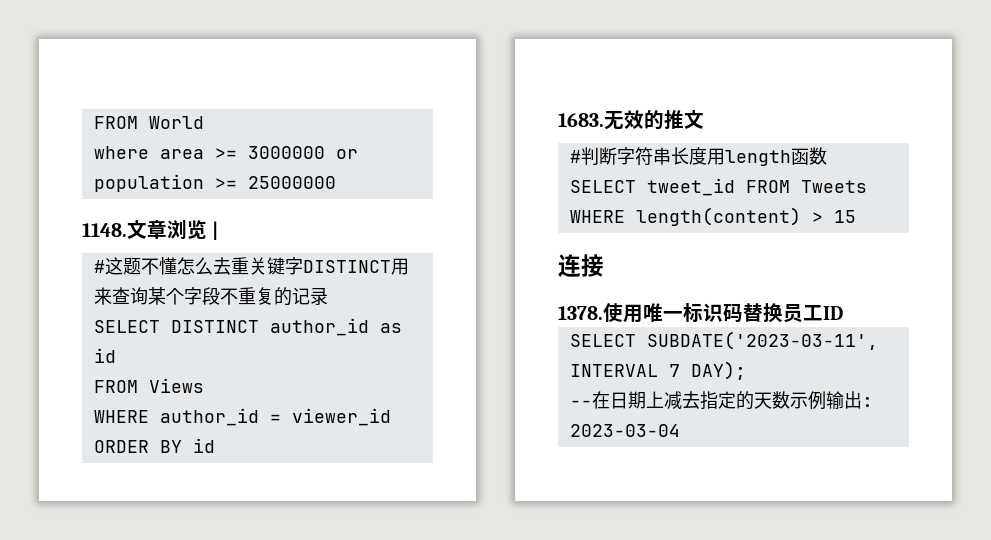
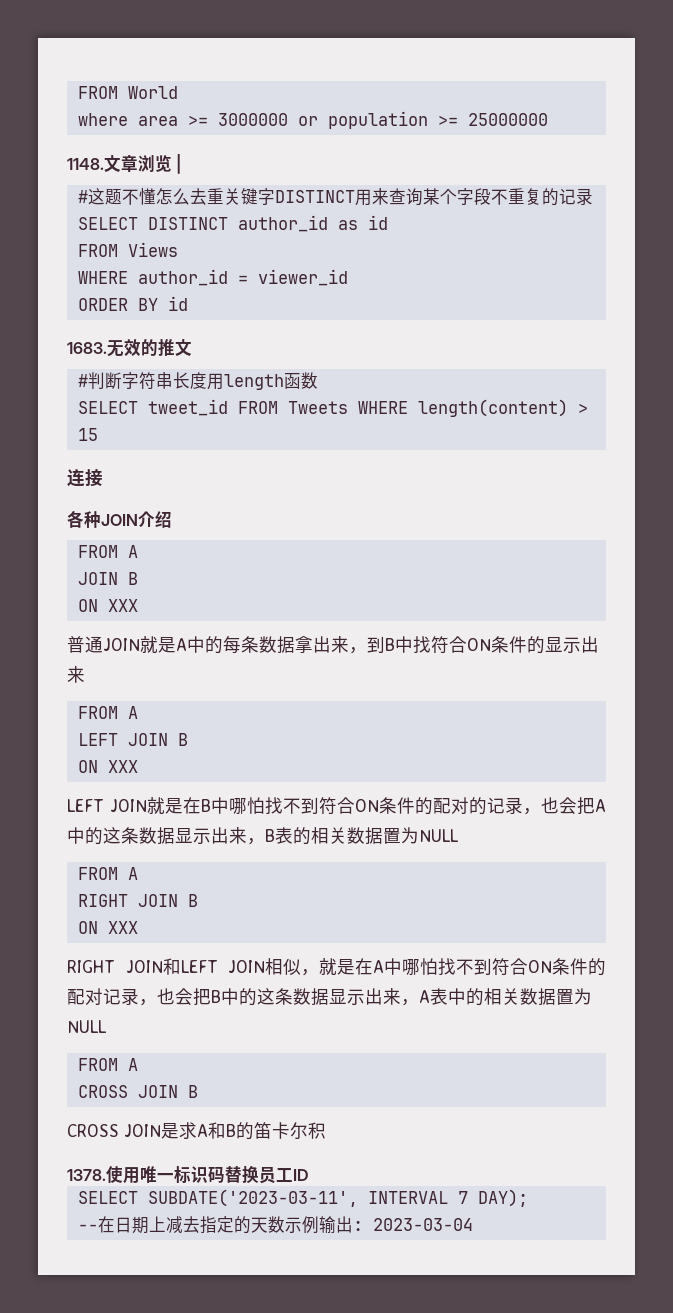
(604, 265) none -> [67,510,172,528] [77,545,138,558] [77,572,138,585] [77,599,138,612] [67,636,599,654] [67,666,85,683] [77,706,138,719] [77,733,188,746] [77,760,138,773] [67,797,606,815] [67,827,459,845] [77,867,138,880] [77,894,198,907] [77,921,138,934] [67,958,606,976] [67,988,592,1006] [67,1020,107,1033] [77,1058,138,1071] [77,1085,198,1098] [67,1122,326,1140] // 各种JOIN介绍 // FROM A // JOIN B // ON XXX // 普通JOIN就是A中的每条数据拿出来，到B中找符合ON条件的显示出来 // FROM A // LEFT JOIN B // ON XXX // LEFT JOIN就是在B中哪怕找不到符合ON条件的配对的记录，也会把A中的这条数据显示出来，B表的相关数据置为NULL // FROM A // RIGHT JOIN B // ON XXX // RIGHT JOIN和LEFT JOIN相似，就是在A中哪怕找不到符合ON条件的配对记录，也会把B中的这条数据显示出来，A表中的相关数据置为NULL // FROM A // CROSS JOIN B // CROSS JOIN是求A和B的笛卡尔积

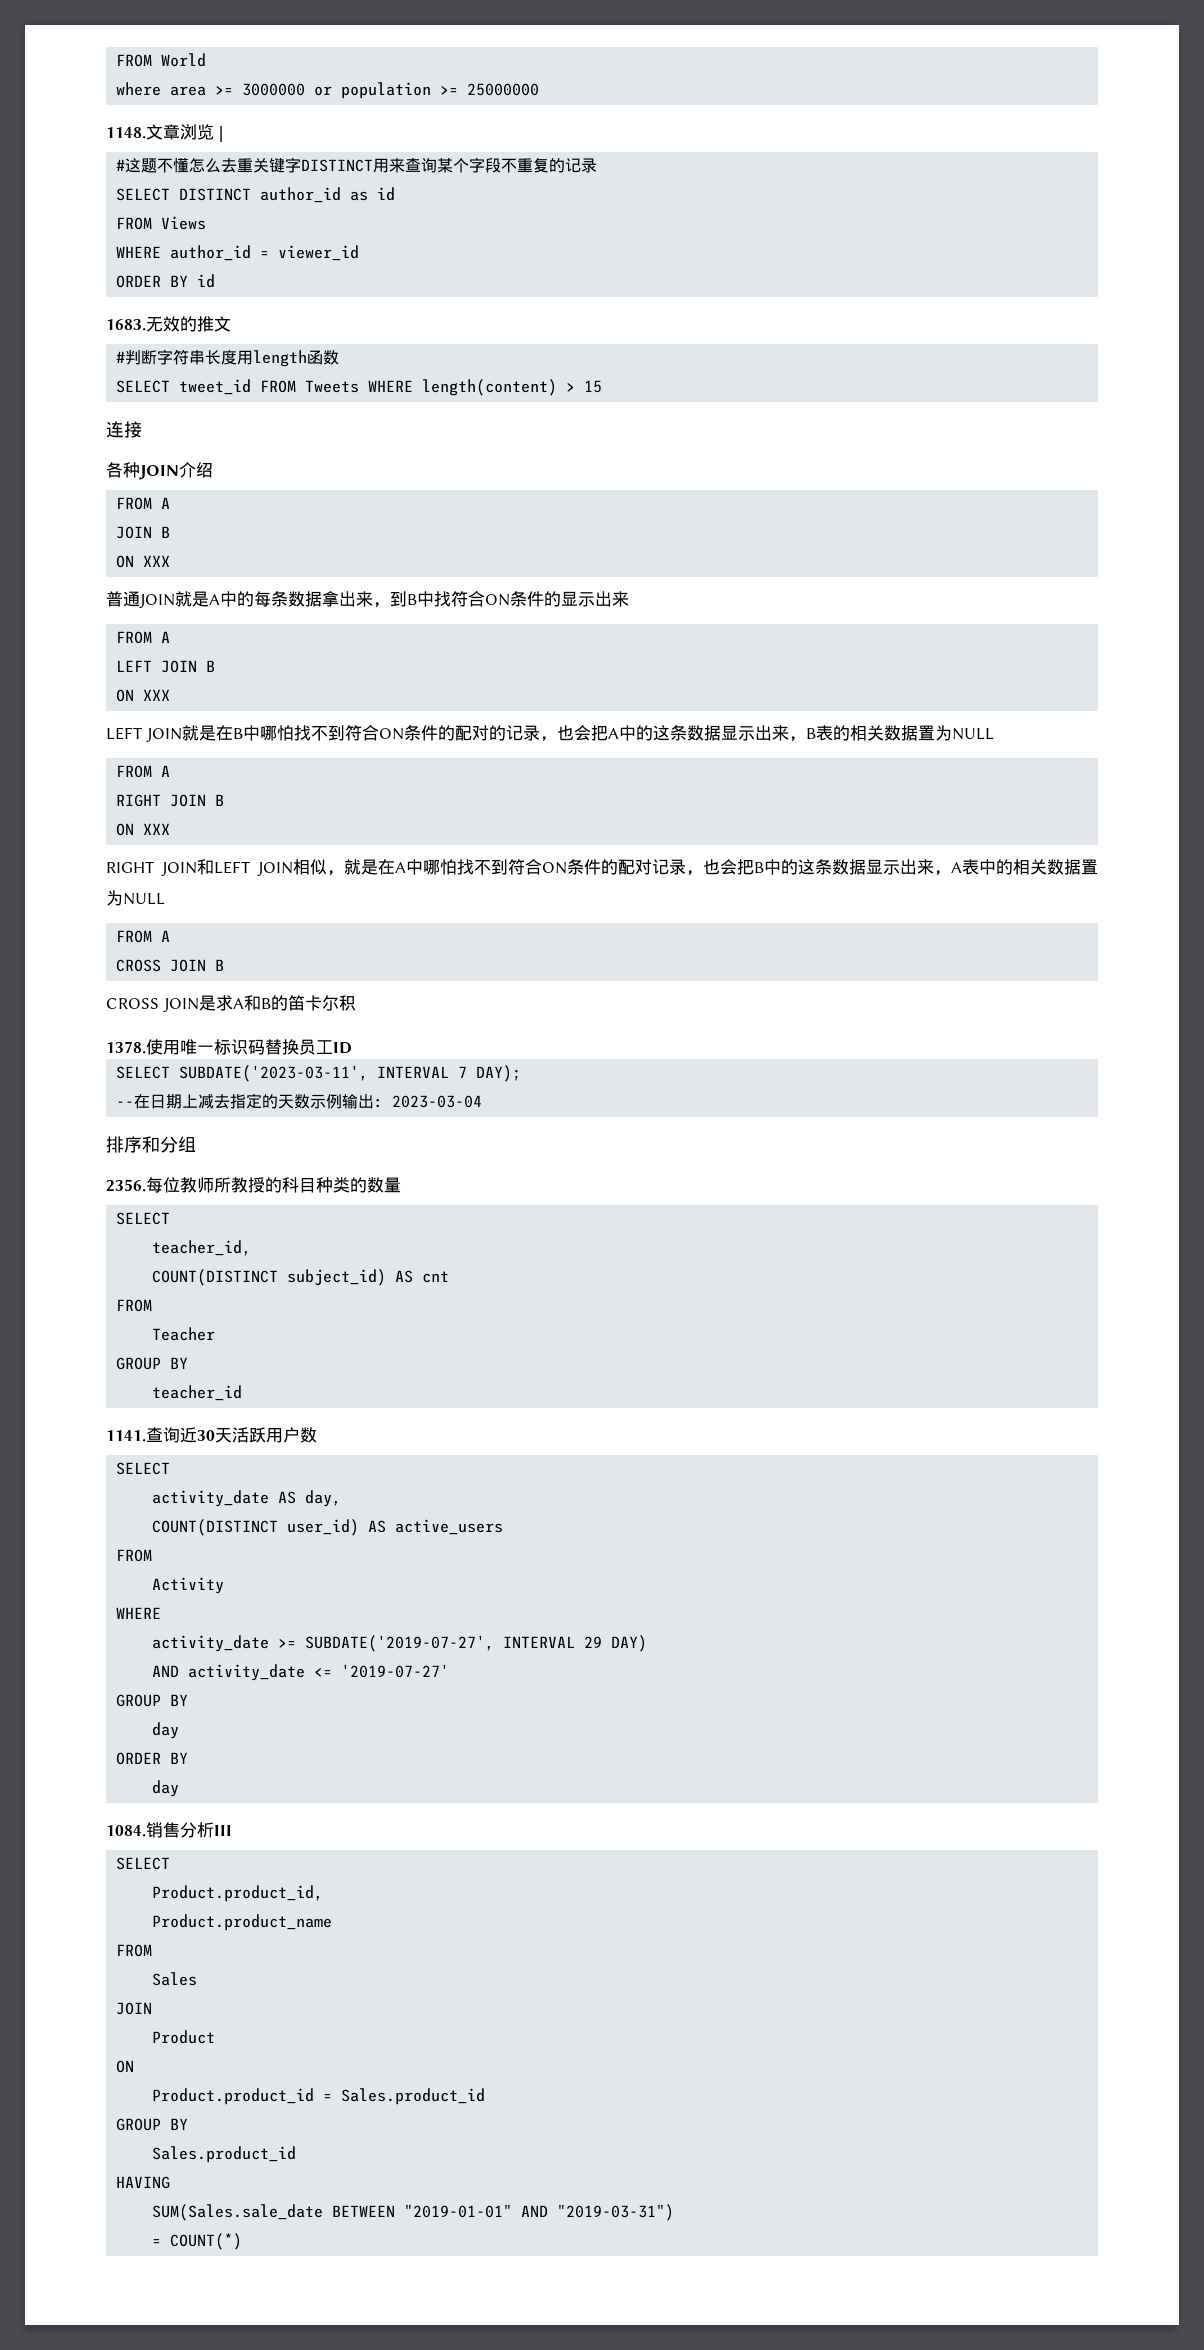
(473, 1224) none -> [106,1136,196,1153] [106,1177,401,1193] [116,1212,171,1225] [152,1240,252,1256] [152,1269,450,1286] [116,1299,153,1312] [152,1327,216,1341] [116,1357,189,1370] [152,1385,243,1401] [106,1427,317,1443] [116,1462,171,1475] [152,1490,342,1507] [152,1519,504,1536] [116,1549,153,1562] [152,1577,225,1594] [116,1607,162,1619] [152,1635,648,1652] [152,1664,450,1681] [116,1694,189,1707] [152,1722,180,1739] [116,1752,189,1765] [152,1780,180,1797] [106,1822,232,1838] [116,1857,171,1870] [152,1885,324,1902] [152,1914,333,1931] [116,1944,153,1957] [152,1972,198,1986] [116,2002,153,2015] [152,2030,216,2044] [116,2060,135,2073] [152,2088,486,2105] [116,2118,189,2131] [152,2146,297,2163] [116,2176,171,2189] [152,2204,675,2221] [152,2233,243,2250] // 排序和分组 // 2356.每位教师所教授的科目种类的数量 // SELECT // teacher_id, // COUNT(DISTINCT subject_id) AS cnt // FROM // Teacher // GROUP BY // teacher_id // 1141.查询近30天活跃用户数 // SELECT // activity_date AS day, // COUNT(DISTINCT user_id) AS active_users // FROM // Activity // WHERE // activity_date >= SUBDATE('2019-07-27', INTERVAL 29 DAY) // AND activity_date <= '2019-07-27' // GROUP BY // day // ORDER BY // day // 1084.销售分析III // SELECT // Product.product_id, // Product.product_name // FROM // Sales // JOIN // Product // ON // Product.product_id = Sales.product_id // GROUP BY // Sales.product_id // HAVING // SUM(Sales.sale_date BETWEEN "2019-01-01" AND "2019-03-31") // = COUNT(*)

